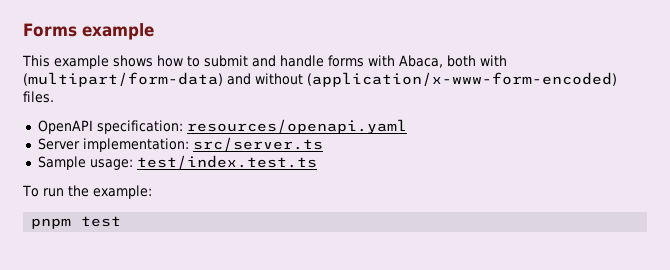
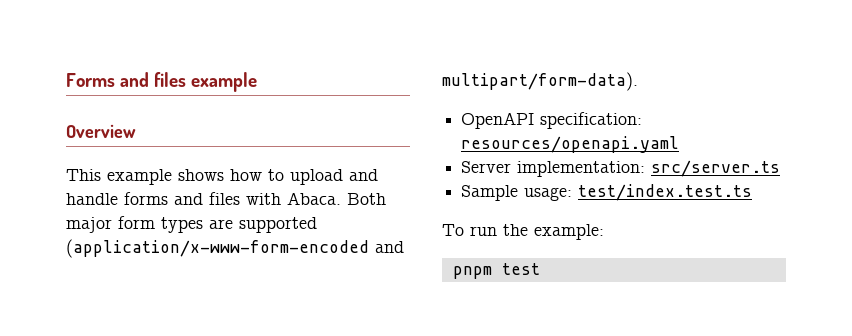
[82,23,154,40] example -> [120,72,258,92] [66,124,136,138] and files example // Overview
[204,55,248,67] submit -> [290,169,343,185] upload
[368,55,507,68] [23,72,617,87] [23,91,54,103] with Abaca, both with (multipart/form-data) and without (application/x-www-form-encoded) files. -> [174,192,386,205] [66,216,317,233] [66,239,404,258] [442,72,638,91] and files with Abaca. Both major form types are supported (application/x-www-form-encoded and multipart/form-data).

